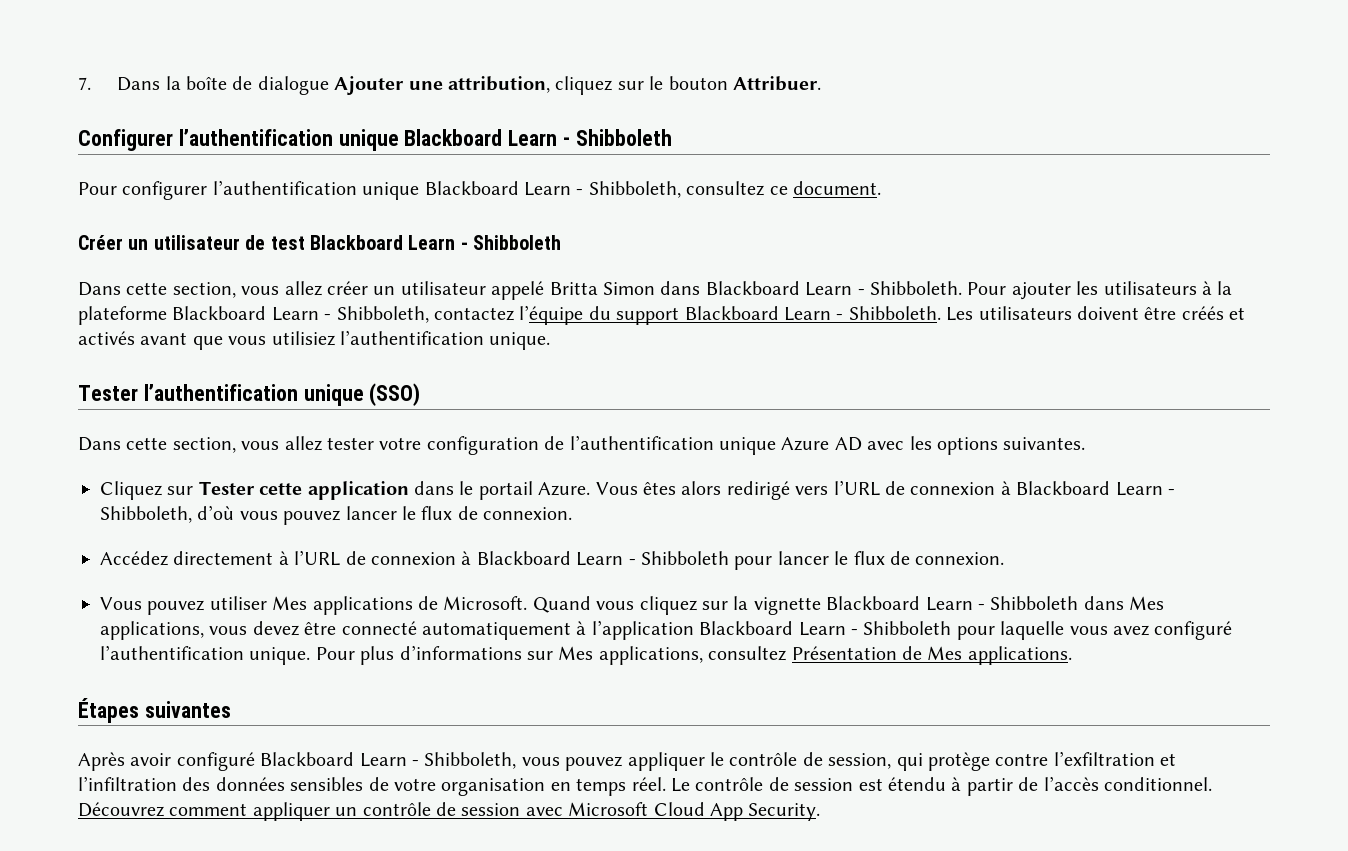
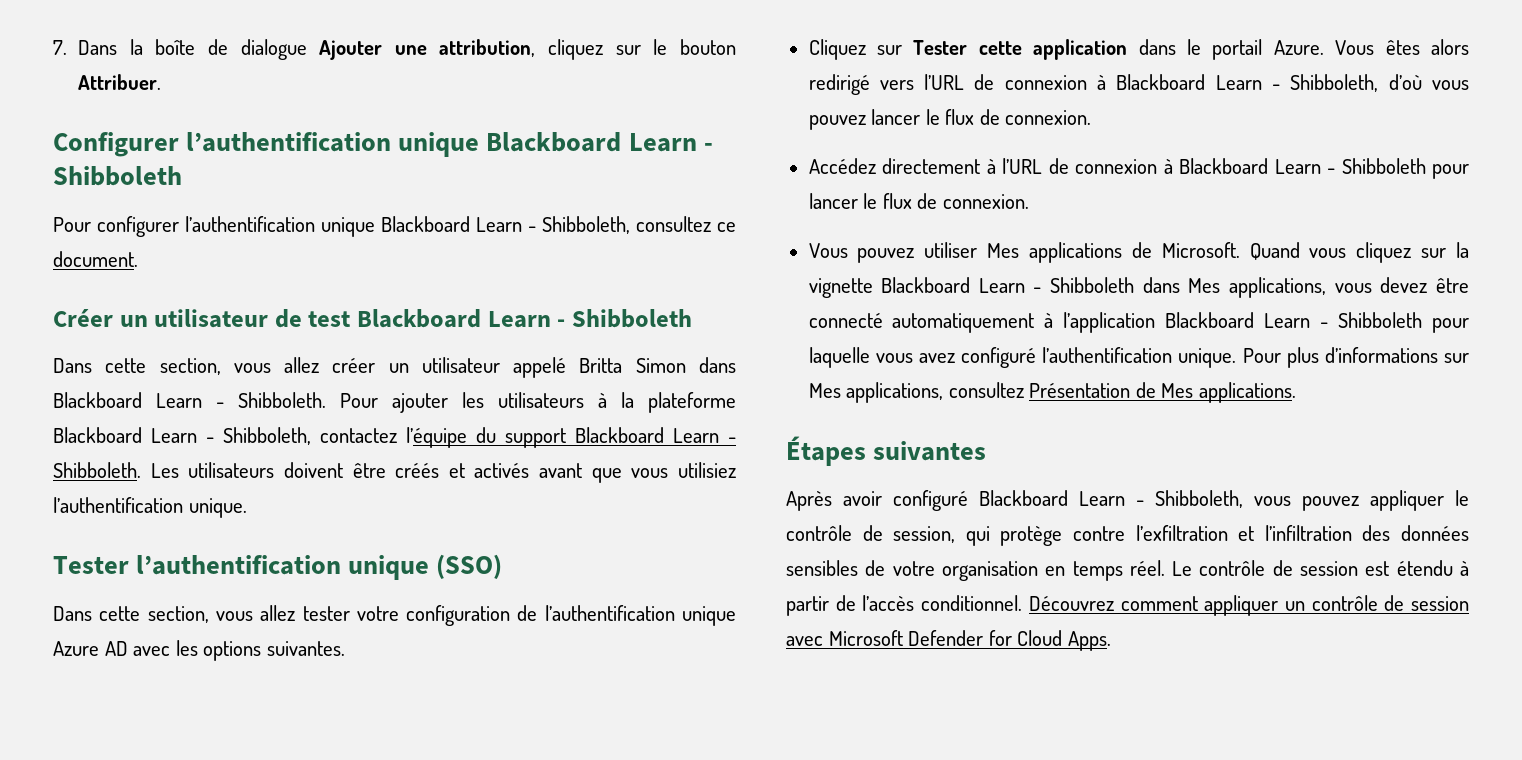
[653,802,821,821] Cloud App Security. -> [908,630,1111,651] Defender for Cloud Apps.

